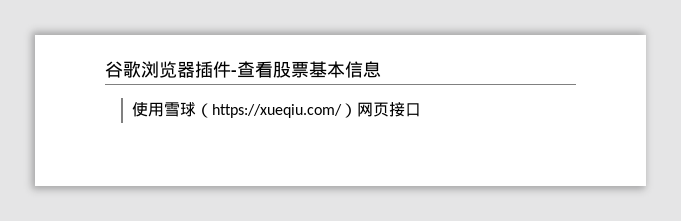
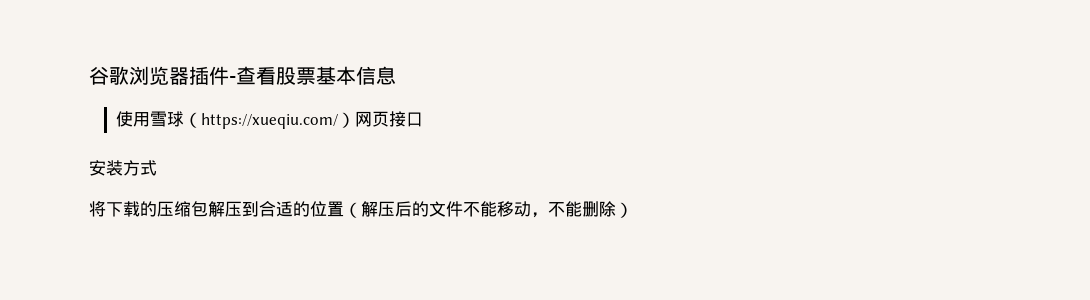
(421, 110) none -> [89,160,157,176] [89,201,633,218] // 安装方式 // 将下载的压缩包解压到合适的位置（解压后的文件不能移动，不能删除）

